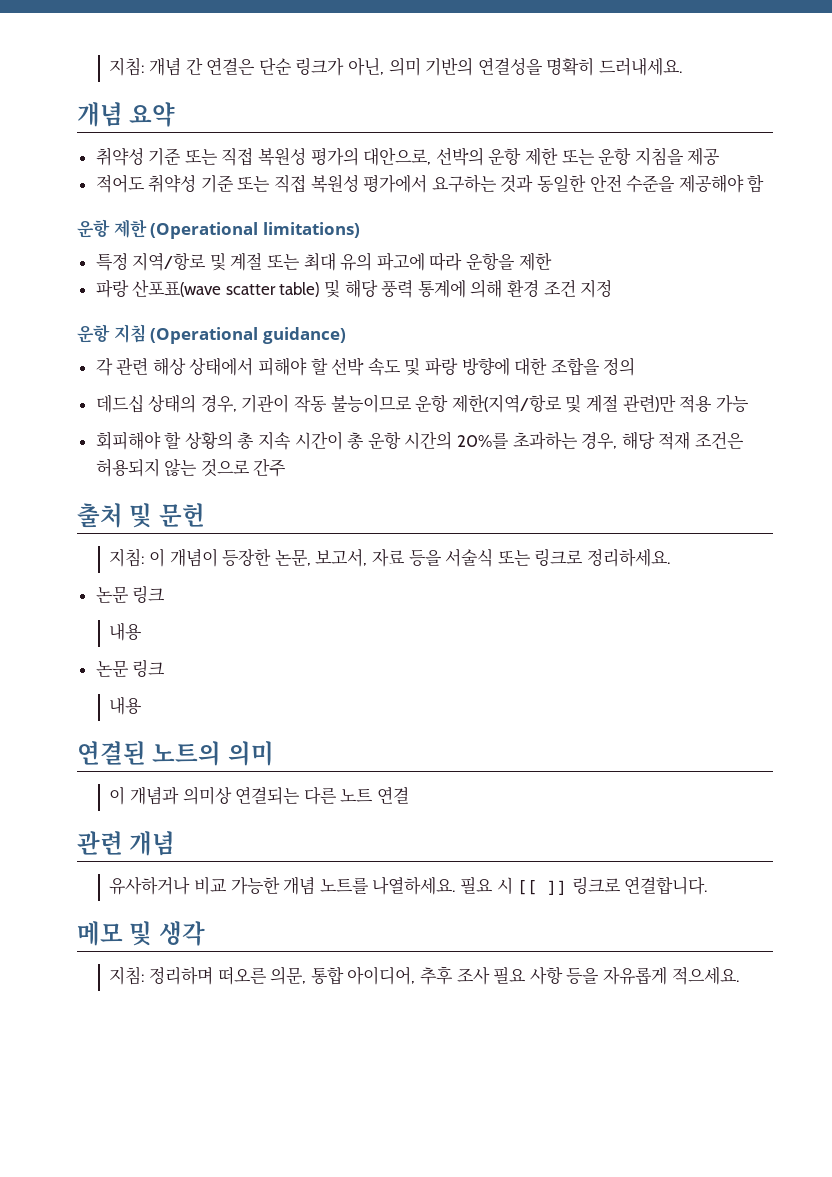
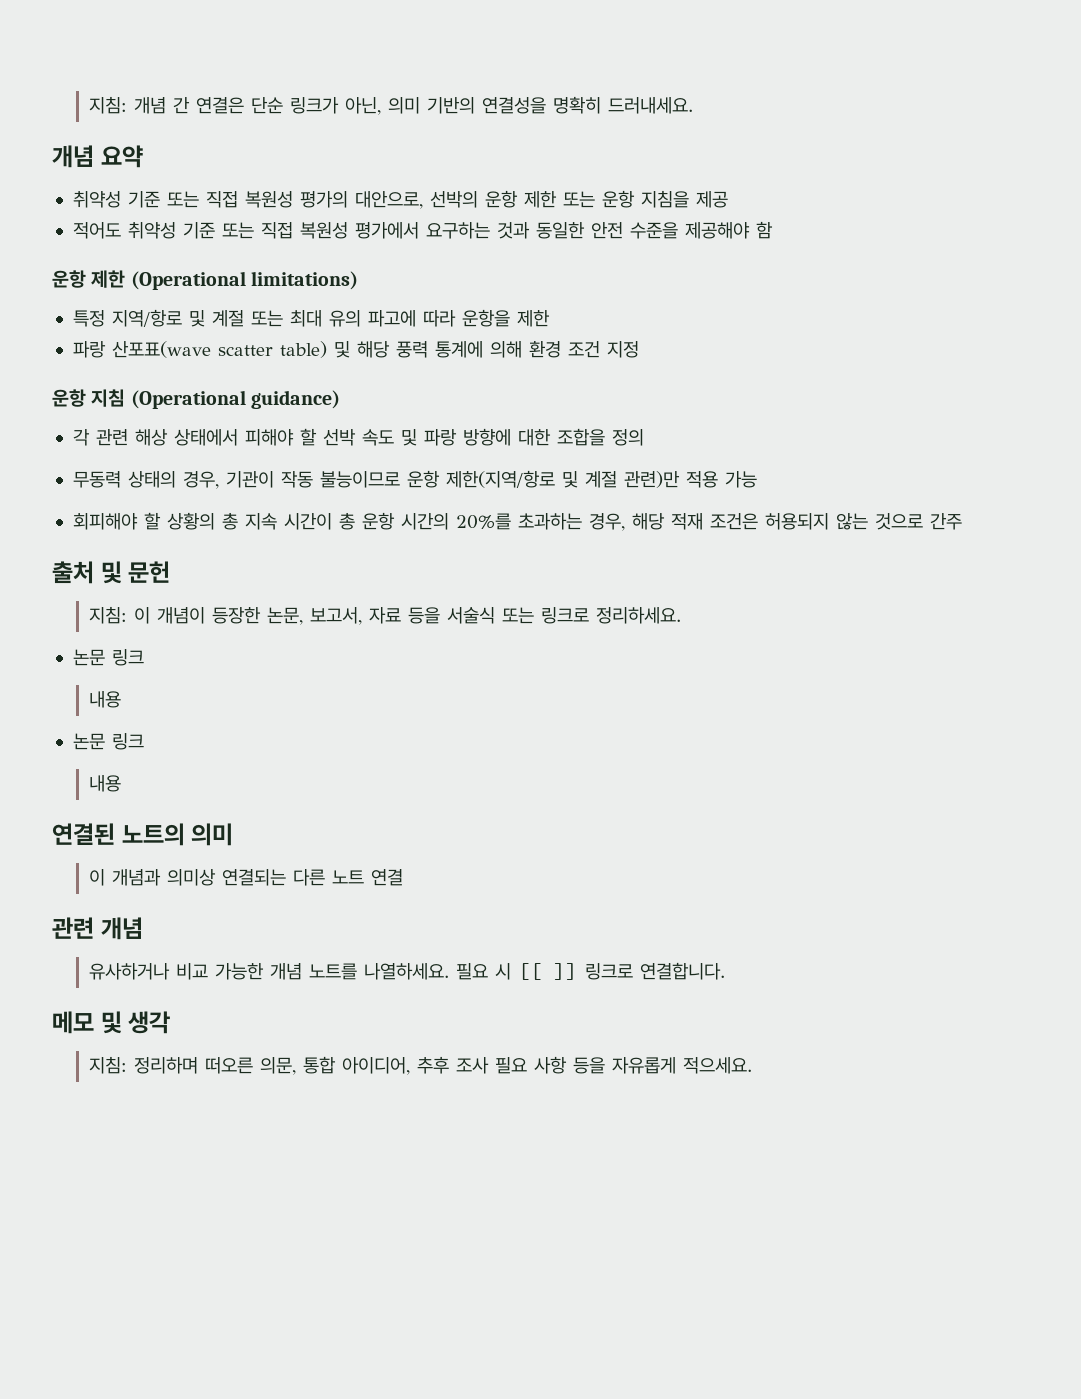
[95,395,144,413] 데드십 -> [72,471,121,488] 무동력

